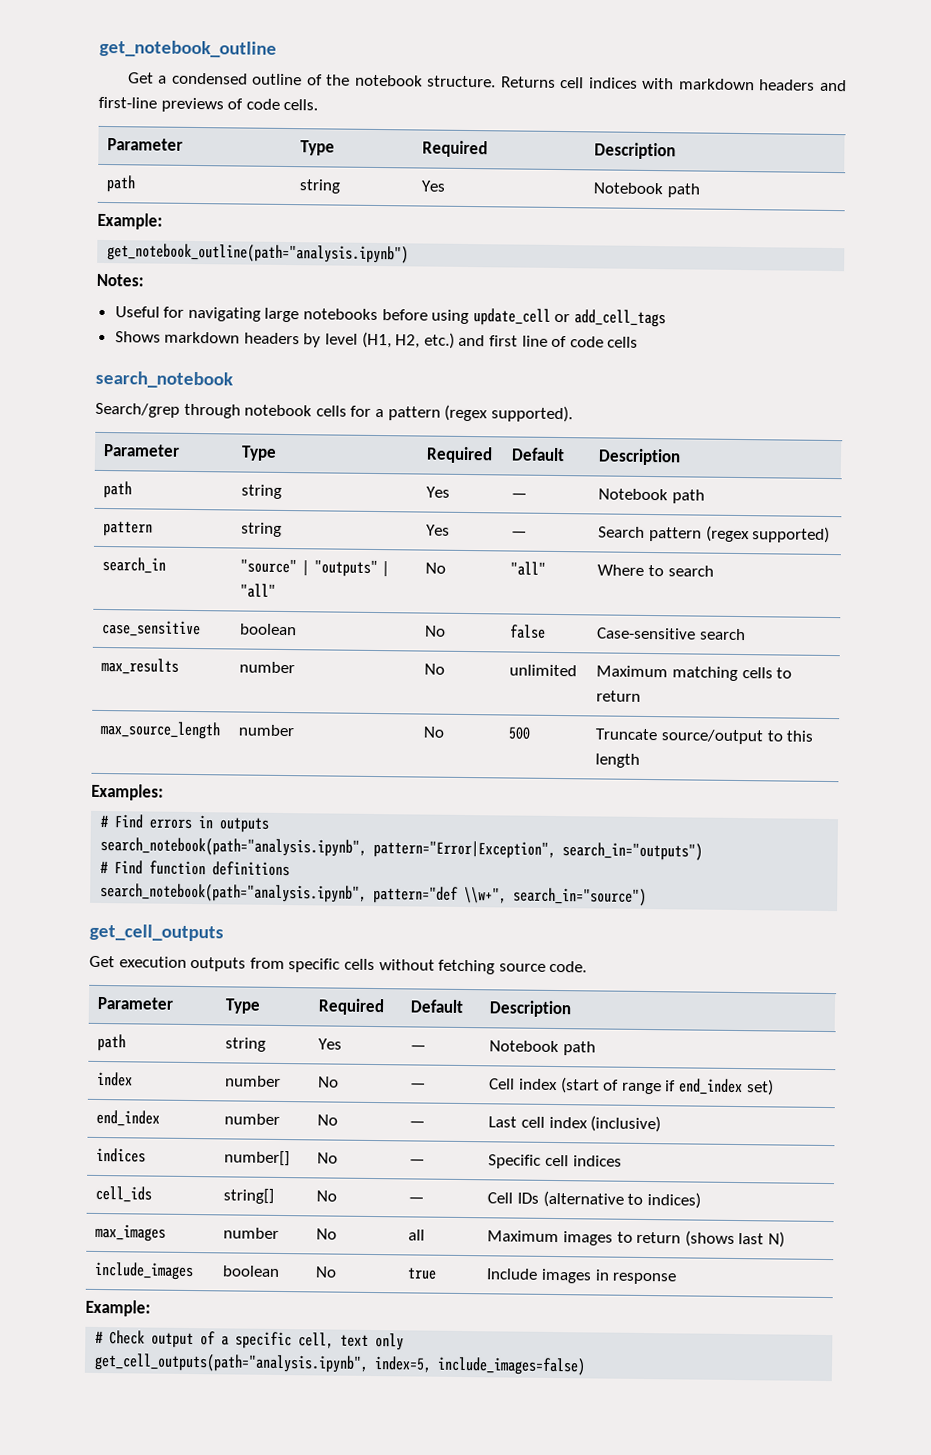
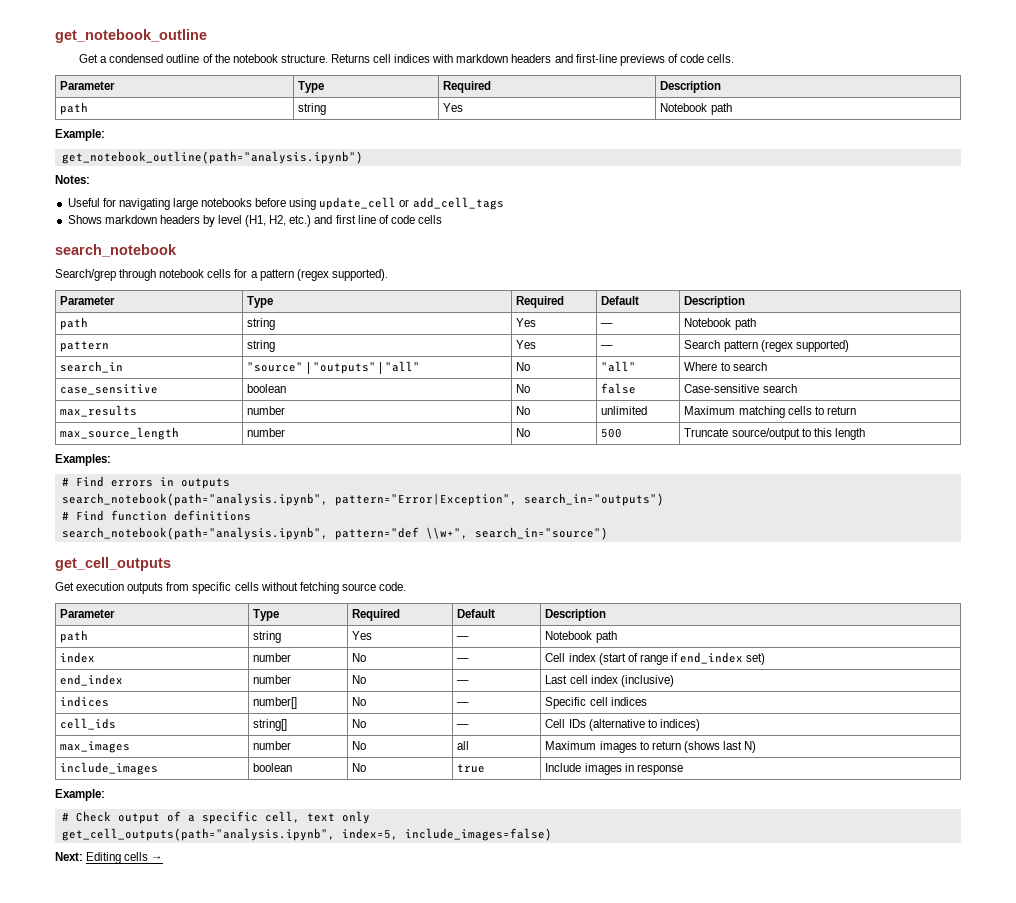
(587, 1366) none -> [55,852,164,864] // Next: Editing cells →

